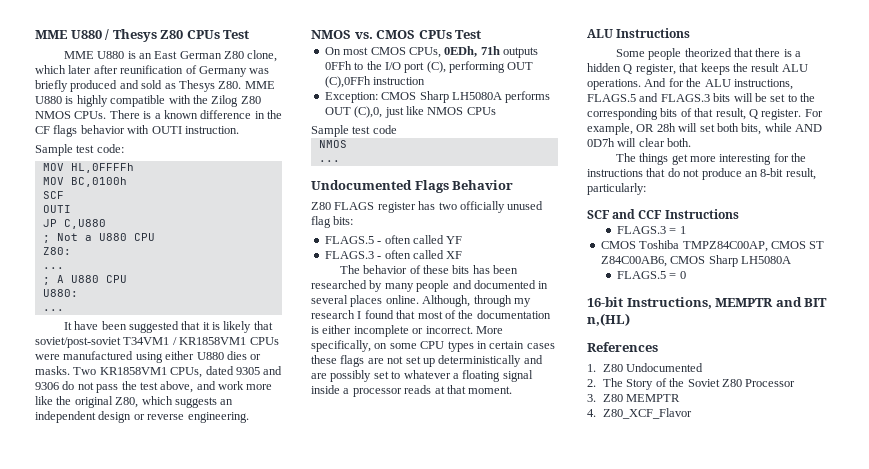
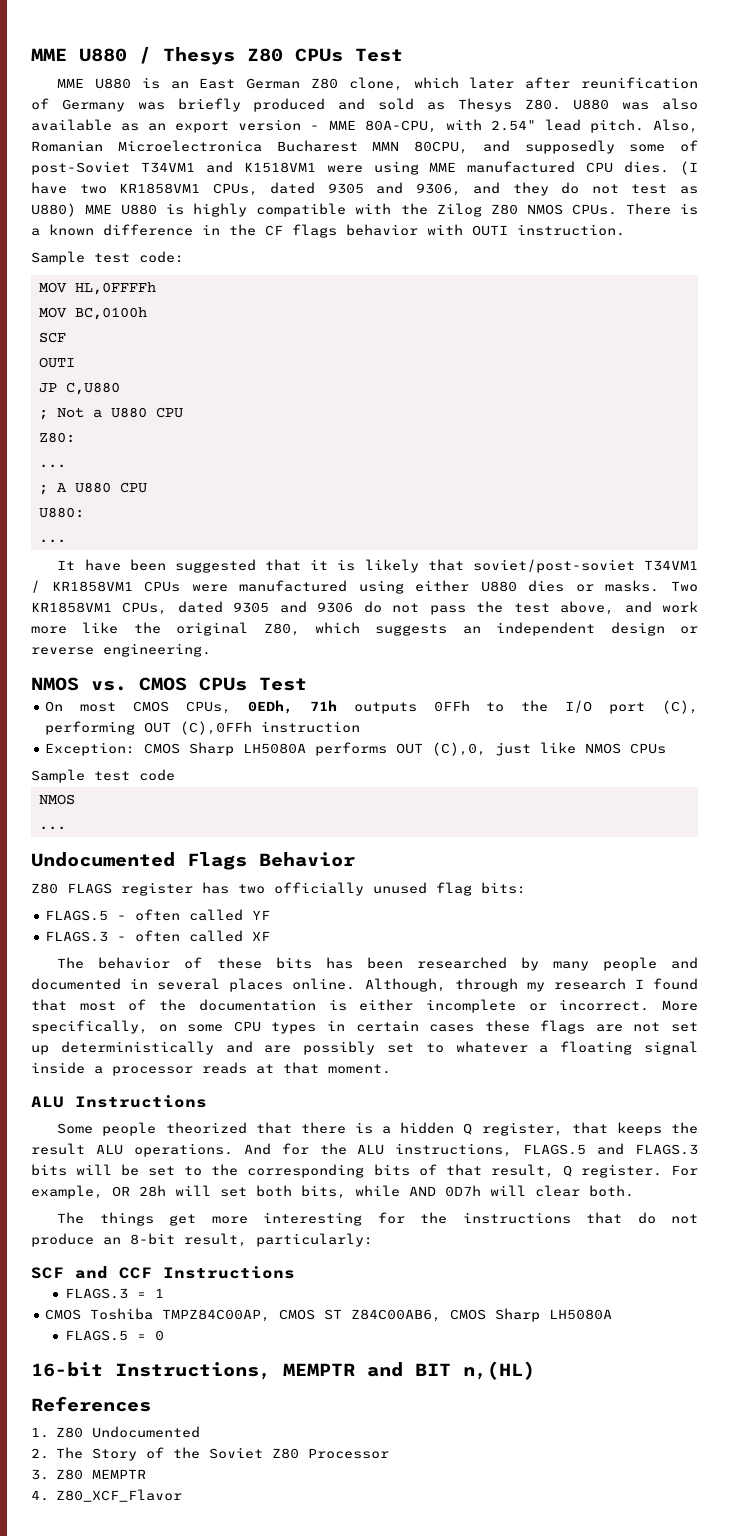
(242, 85) none -> [573,98,699,110] [31,119,698,133] [31,140,698,154] [31,161,698,175] [31,182,699,196] [31,203,76,217] U880 was also available as an export version - MME 80A-CPU, with 2.54" lead pitch. Also, Romanian Microelectronica Bucharest MMN 80CPU, and supposedly some of post-Soviet T34VM1 and K1518VM1 were using MME manufactured CPU dies. (I have two KR1858VM1 CPUs, dated 9305 and 9306, and they do not test as U880)

